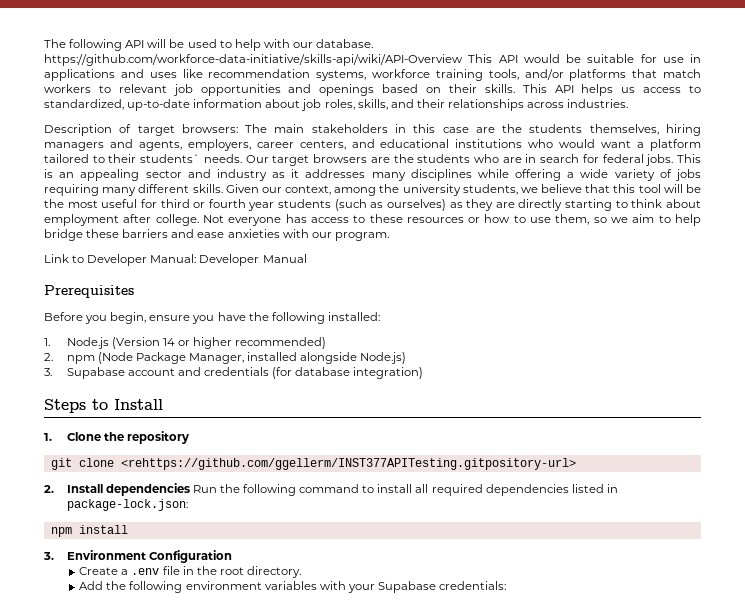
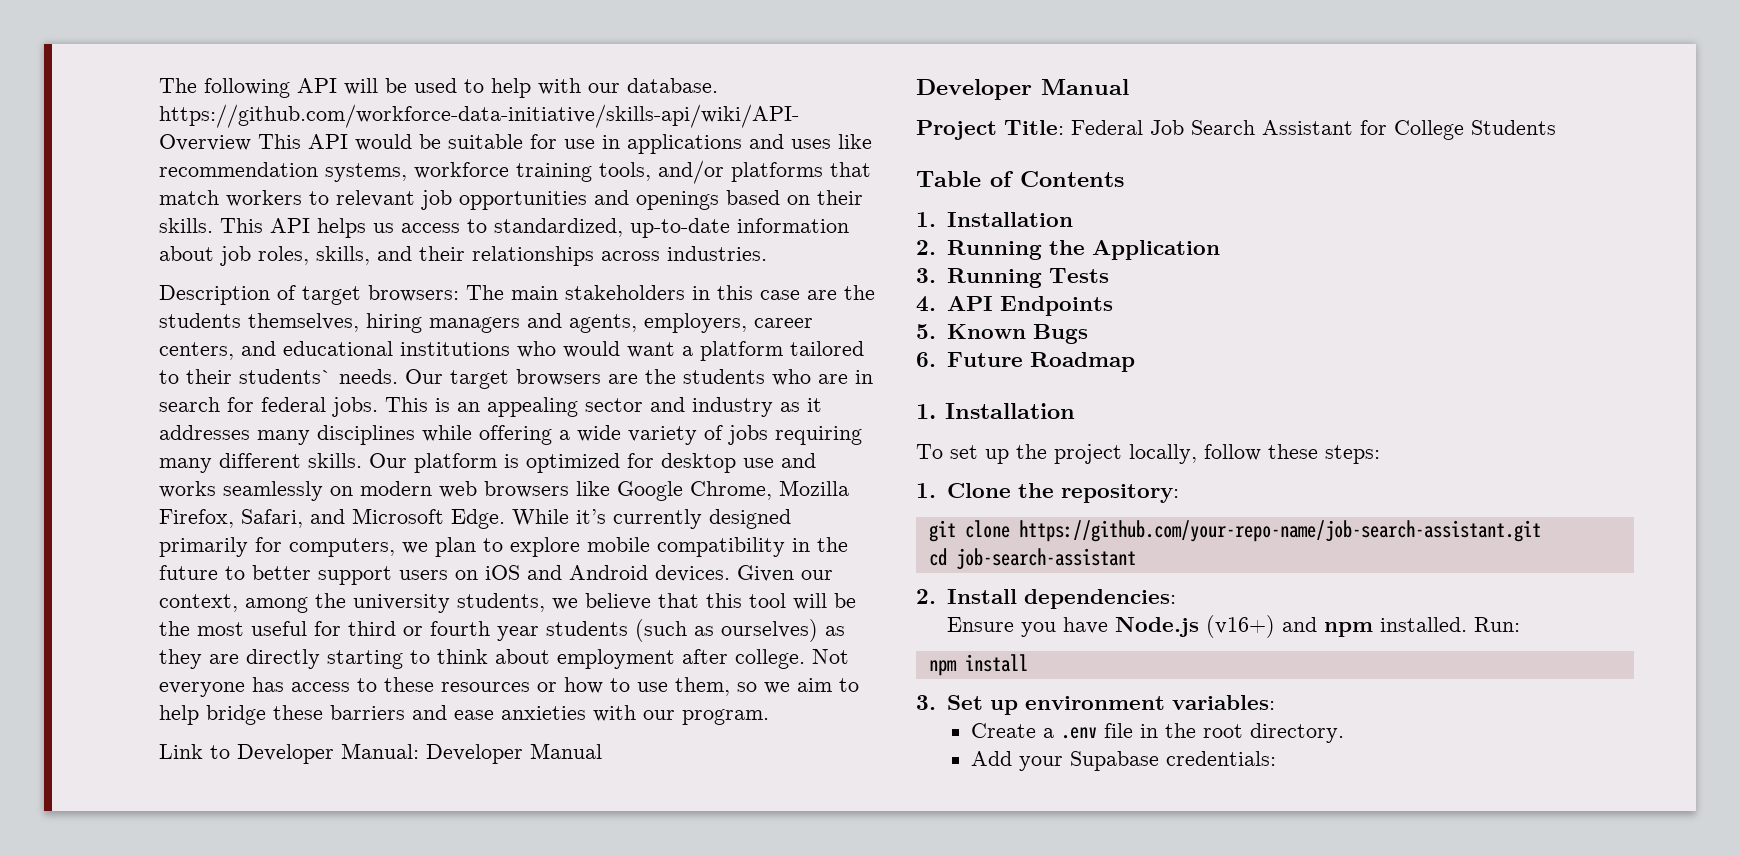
(223, 188) none -> [369,453,816,473] [159,480,849,501] [159,508,791,529] [159,537,848,557] [159,565,730,585] Our platform is optimized for desktop use and works seamlessly on modern web browsers like Google Chrome, Mozilla Firefox, Safari, and Microsoft Edge. While it’s currently designed primarily for computers, we plan to explore mobile compatibility in the future to better support users on iOS and Android devices.
[44,285,134,298] [44,312,380,324] [44,337,327,349] [44,352,407,364] [44,367,424,379] [44,399,163,413] Prerequisites // Before you begin, ensure you have the following installed: // 1. Node.js (Version 14 or higher recommended) // 2. npm (Node Package Manager, installed alongside Node.js) // 3. Supabase account and credentials (for database integration) // Steps to Install -> [916,79,1129,100] [916,120,1556,140] [916,171,1124,187] [916,212,1074,227] [916,240,1221,260] [916,268,1110,288] [916,296,1114,316] [916,324,1089,344] [916,352,1136,372] [916,403,1075,419] [916,444,1380,464] Developer Manual // Project Title: Federal Job Search Assistant for College Students // Table of Contents // 1. Installation // 2. Running the Application // 3. Running Tests // 4. API Endpoints // 5. Known Bugs // 6. Future Roadmap // 1. Installation // To set up the project locally, follow these steps:
[126,431,189,444] repository -> [1061,484,1180,503] repository:
[120,458,576,470] <rehttps://github.com/ggellerm/INST377APITesting.gitpository-url> -> [1018,520,1541,542] [928,548,1136,570] https://github.com/your-repo-name/job-search-assistant.git // cd job-search-assistant
[105,483,618,496] [66,499,188,511] dependencies Run the following command to install all required dependencies listed in package-lock.json: -> [1024,589,1177,609] [947,615,1521,638] dependencies: // Ensure you have Node.js (v16+) and npm installed. Run:
[66,550,232,563] Environment Configuration -> [947,695,1276,715] Set up environment variables:
[106,581,346,593] the following environment variables with -> (1013, 758) none

